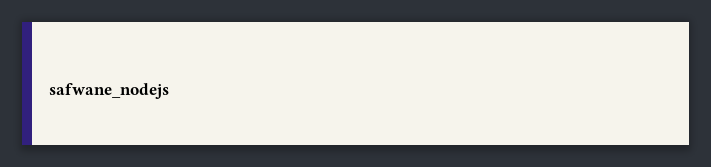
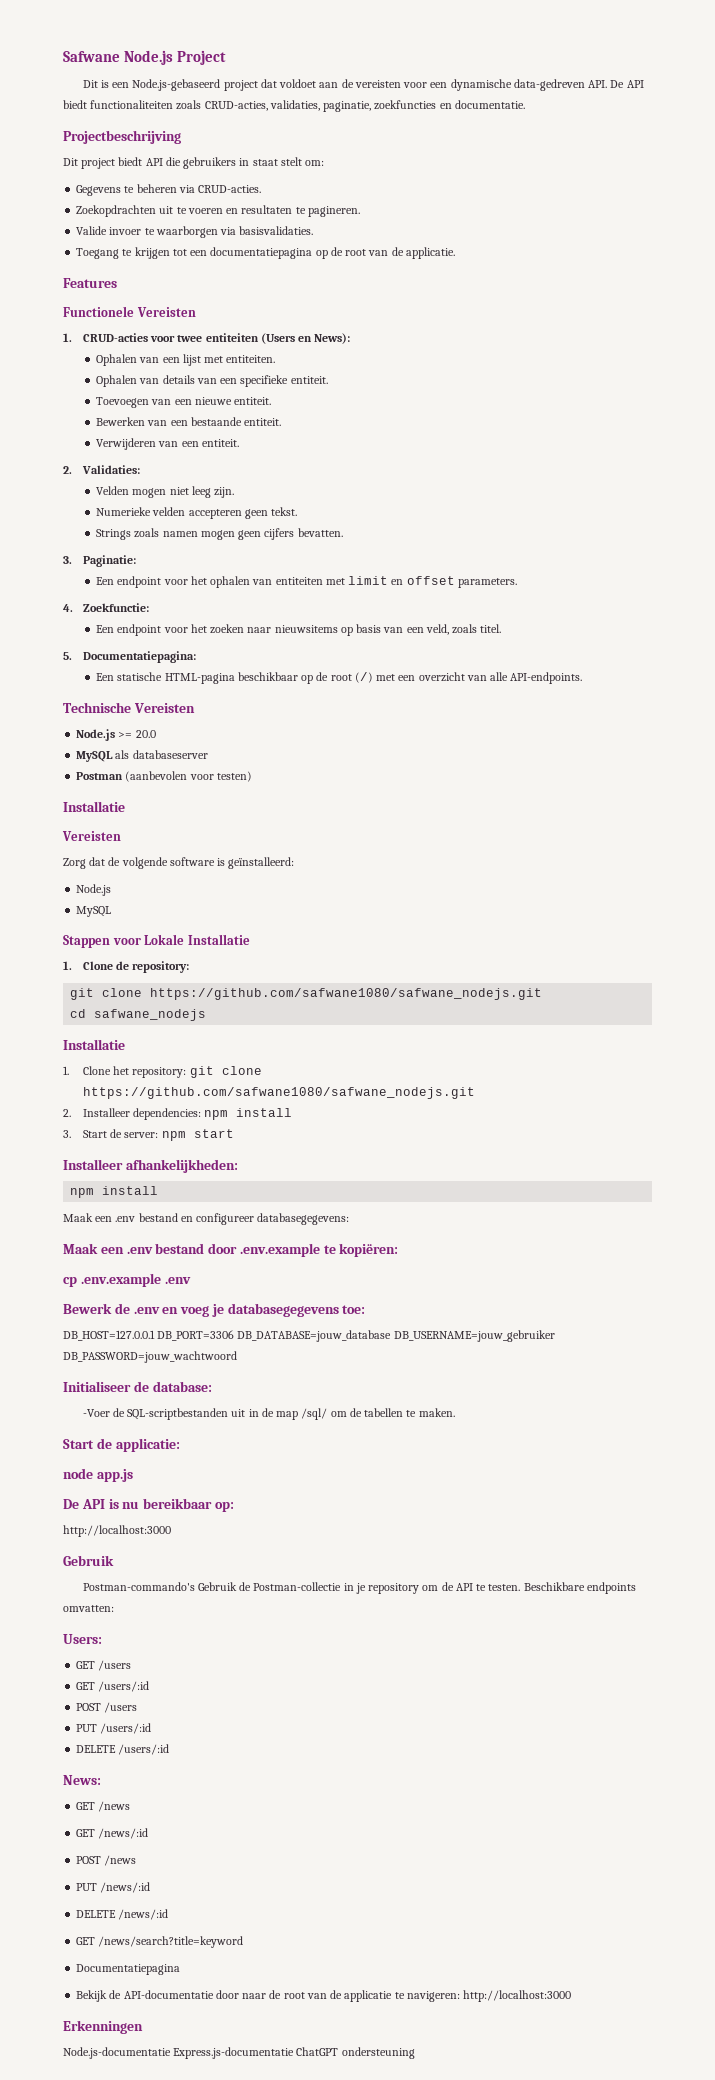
[49,83,169,99] safwane_nodejs -> [63,50,227,65] [82,79,644,91] [63,100,525,112] [63,130,181,144] [63,157,325,169] [76,184,262,196] [76,205,360,217] [76,226,314,238] [76,247,455,259] [63,278,117,288] [63,306,196,317] [63,333,351,344] [96,354,276,366] [96,375,328,387] [96,397,272,408] [96,417,282,426] [96,438,239,450] [63,465,140,474] [96,486,235,498] [96,507,298,519] [96,528,343,540] [63,555,136,567] [96,576,517,588] [63,603,149,612] [96,624,502,636] [63,651,196,663] [96,672,583,684] [63,702,195,713] [76,729,156,741] [76,750,208,762] [76,771,252,782] [63,801,125,812] [62,831,121,841] [63,857,295,869] [76,884,112,896] [76,906,112,917] [63,934,250,948] [63,961,190,973] [70,988,543,1000] [70,1009,207,1021] [63,1039,125,1050] [63,1066,262,1078] [82,1087,475,1099] [63,1108,293,1120] [63,1129,234,1141] [63,1159,238,1173] [70,1186,159,1198] [63,1213,350,1225] [63,1243,399,1257] [63,1273,191,1287] [63,1303,366,1317] [63,1330,555,1342] [63,1351,237,1363] [63,1381,212,1392] [82,1408,455,1420] [63,1438,180,1452] [63,1468,133,1482] [63,1498,234,1512] [63,1525,171,1537] [63,1555,114,1566] [82,1582,636,1594] [63,1605,114,1612] [63,1634,102,1644] [76,1660,132,1671] [76,1681,150,1692] [76,1702,138,1713] [76,1723,152,1734] [76,1744,170,1755] [63,1775,101,1785] [76,1801,131,1812] [76,1828,149,1839] [76,1855,137,1866] [76,1882,151,1893] [76,1909,169,1920] [76,1936,244,1948] [76,1964,181,1975] [76,1990,572,2002] [63,2020,143,2034] [63,2047,415,2059] Safwane Node.js Project // Dit is een Node.js-gebaseerd project dat voldoet aan de vereisten voor een dynamische data-gedreven API. De API biedt functionaliteiten zoals CRUD-acties, validaties, paginatie, zoekfuncties en documentatie. // Projectbeschrijving // Dit project biedt API die gebruikers in staat stelt om: // Gegevens te beheren via CRUD-acties. // Zoekopdrachten uit te voeren en resultaten te pagineren. // Valide invoer te waarborgen via basisvalidaties. // Toegang te krijgen tot een documentatiepagina op de root van de applicatie. // Features // Functionele Vereisten // 1. CRUD-acties voor twee entiteiten (Users en News): // Ophalen van een lijst met entiteiten. // Ophalen van details van een specifieke entiteit. // Toevoegen van een nieuwe entiteit. // Bewerken van een bestaande entiteit. // Verwijderen van een entiteit. // 2. Validaties: // Velden mogen niet leeg zijn. // Numerieke velden accepteren geen tekst. // Strings zoals namen mogen geen cijfers bevatten. // 3. Paginatie: // Een endpoint voor het ophalen van entiteiten met limit en offset parameters. // 4. Zoekfunctie: // Een endpoint voor het zoeken naar nieuwsitems op basis van een veld, zoals titel. // 5. Documentatiepagina: // Een statische HTML-pagina beschikbaar op de root (/) met een overzicht van alle API-endpoints. // Technische Vereisten // Node.js >= 20.0 // MySQL als databaseserver // Postman (aanbevolen voor testen) // Installatie // Vereisten // Zorg dat de volgende software is geïnstalleerd: // Node.js // MySQL // Stappen voor Lokale Installatie // 1. Clone de repository: // git clone https://github.com/safwane1080/safwane_nodejs.git // cd safwane_nodejs // Installatie // 1. Clone het repository: git clone https://github.com/safwane1080/safwane_nodejs.git // 2. Installeer dependencies: npm install // 3. Start de server: npm start // Installeer afhankelijkheden: // npm install // Maak een .env bestand en configureer databasegegevens: // Maak een .env bestand door .env.example te kopiëren: // cp .env.example .env // Bewerk de .env en voeg je databasegegevens toe: // DB_HOST=127.0.0.1 DB_PORT=3306 DB_DATABASE=jouw_database DB_USERNAME=jouw_gebruiker DB_PASSWORD=jouw_wachtwoord // Initialiseer de database: // -Voer de SQL-scriptbestanden uit in de map /sql/ om de tabellen te maken. // Start de applicatie: // node app.js // De API is nu bereikbaar op: // http://localhost:3000 // Gebruik // Postman-commando's Gebruik de Postman-collectie in je repository om de API te testen. Beschikbare endpoints omvatten: // Users: // GET /users // GET /users/:id // POST /users // PUT /users/:id // DELETE /users/:id // News: // GET /news // GET /news/:id // POST /news // PUT /news/:id // DELETE /news/:id // GET /news/search?title=keyword // Documentatiepagina // Bekijk de API-documentatie door naar de root van de applicatie te navigeren: http://localhost:3000 // Erkenningen // Node.js-documentatie Express.js-documentatie ChatGPT ondersteuning

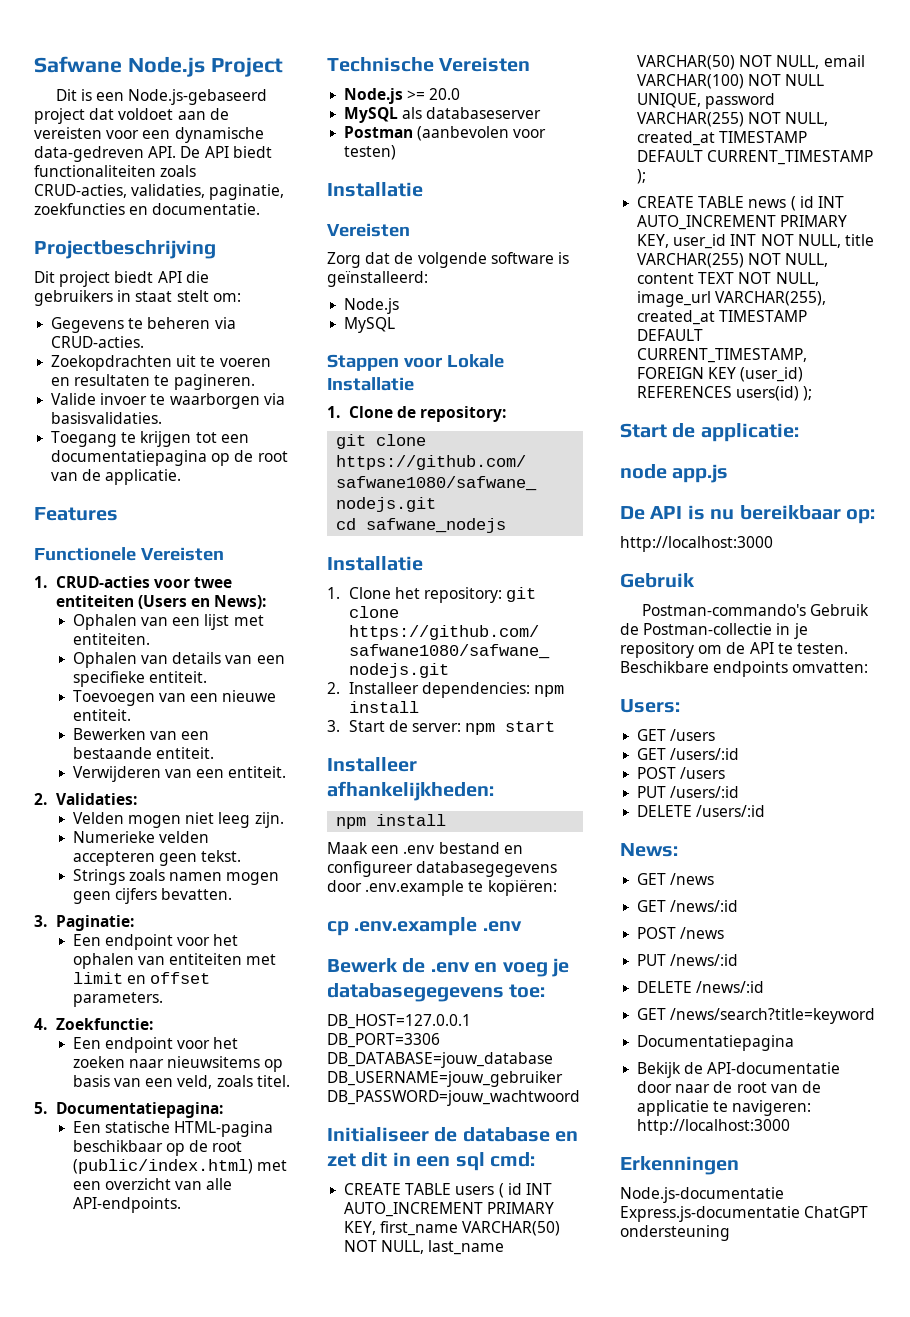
[354,672,373,683] (/) -> [72,1159,253,1174] (public/index.html)
[257,1213,350,1225] [63,1243,205,1254] databasegegevens: // Maak een .env bestand -> [416,861,558,877] databasegegevens
[152,1381,212,1392] [82,1408,455,1420] database: // -Voer de SQL-scriptbestanden uit in de map /sql/ om de tabellen te maken. -> [462,1127,579,1142] [327,1152,535,1171] [344,1183,552,1198] [344,1202,555,1217] [344,1221,561,1236] [344,1240,505,1255] [637,55,865,70] [637,74,825,89] [637,93,776,109] [637,112,829,127] [637,131,808,146] [637,150,874,165] [637,169,647,184] [637,196,844,211] [637,215,848,230] [637,234,874,249] [637,253,829,268] [637,272,819,286] [637,291,827,307] [637,310,808,325] [637,329,704,341] [637,348,808,363] [637,367,804,382] [637,386,813,401] database en zet dit in een sql cmd: // CREATE TABLE users ( id INT AUTO_INCREMENT PRIMARY KEY, first_name VARCHAR(50) NOT NULL, last_name VARCHAR(50) NOT NULL, email VARCHAR(100) NOT NULL UNIQUE, password VARCHAR(255) NOT NULL, created_at TIMESTAMP DEFAULT CURRENT_TIMESTAMP ); // CREATE TABLE news ( id INT AUTO_INCREMENT PRIMARY KEY, user_id INT NOT NULL, title VARCHAR(255) NOT NULL, content TEXT NOT NULL, image_url VARCHAR(255), created_at TIMESTAMP DEFAULT CURRENT_TIMESTAMP, FOREIGN KEY (user_id) REFERENCES users(id) );

